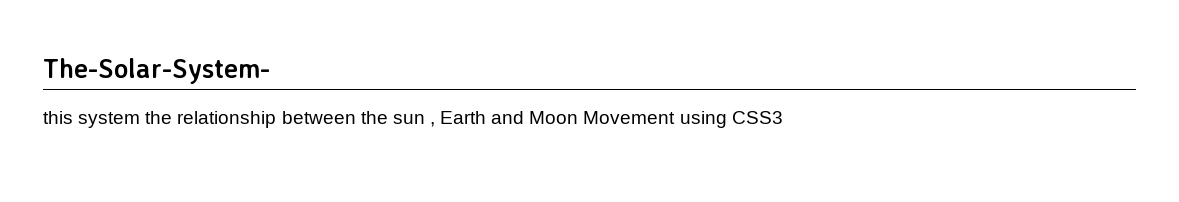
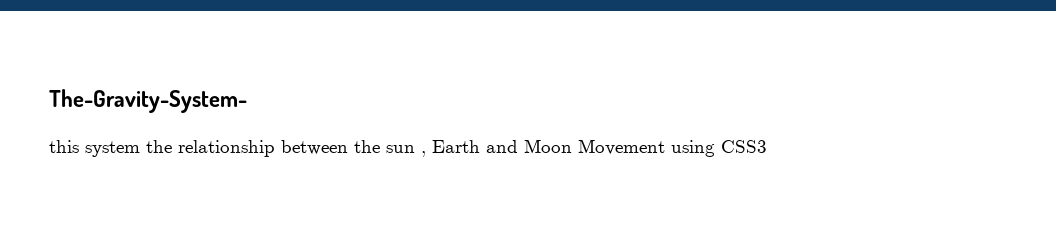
[43,58,270,84] The-Solar-System- -> [49,89,247,113] The-Gravity-System-

